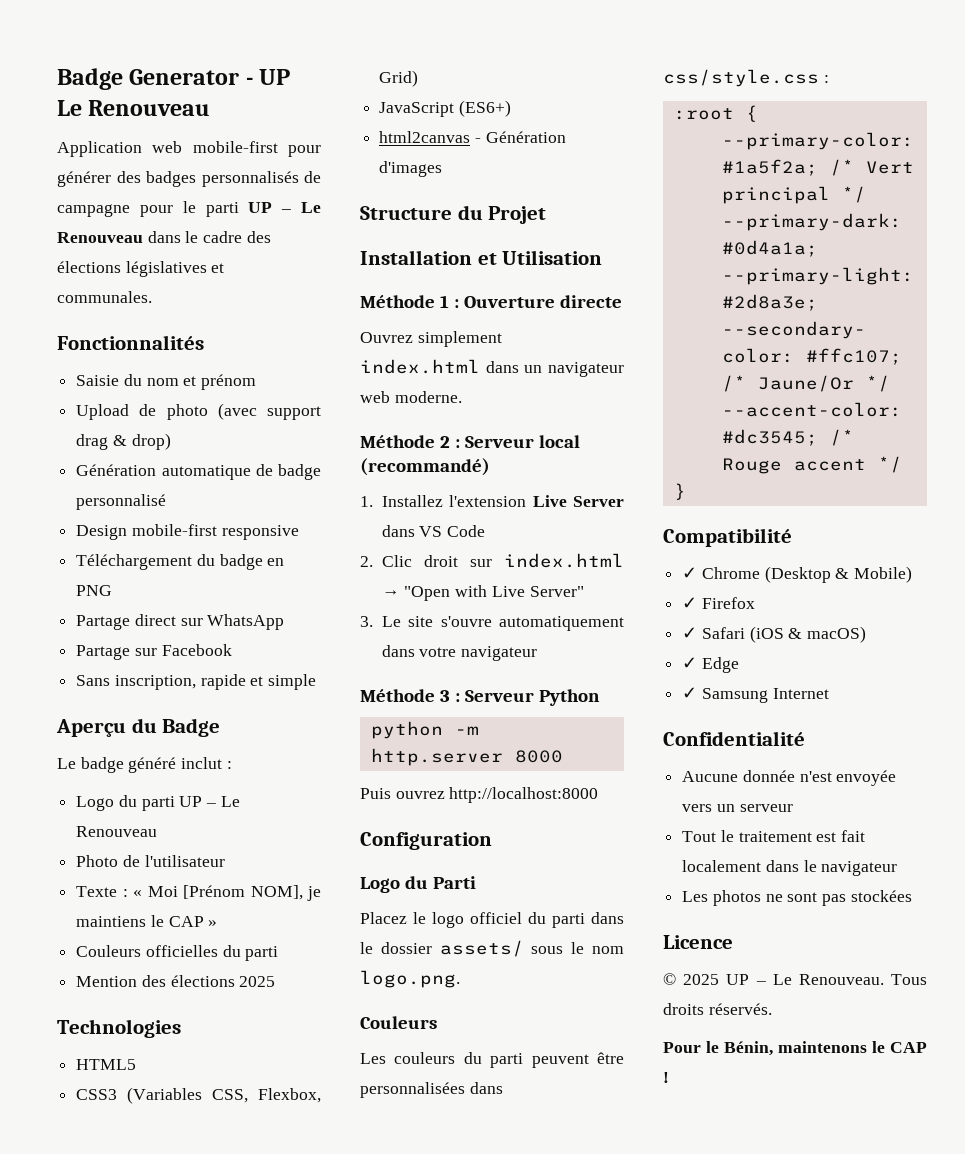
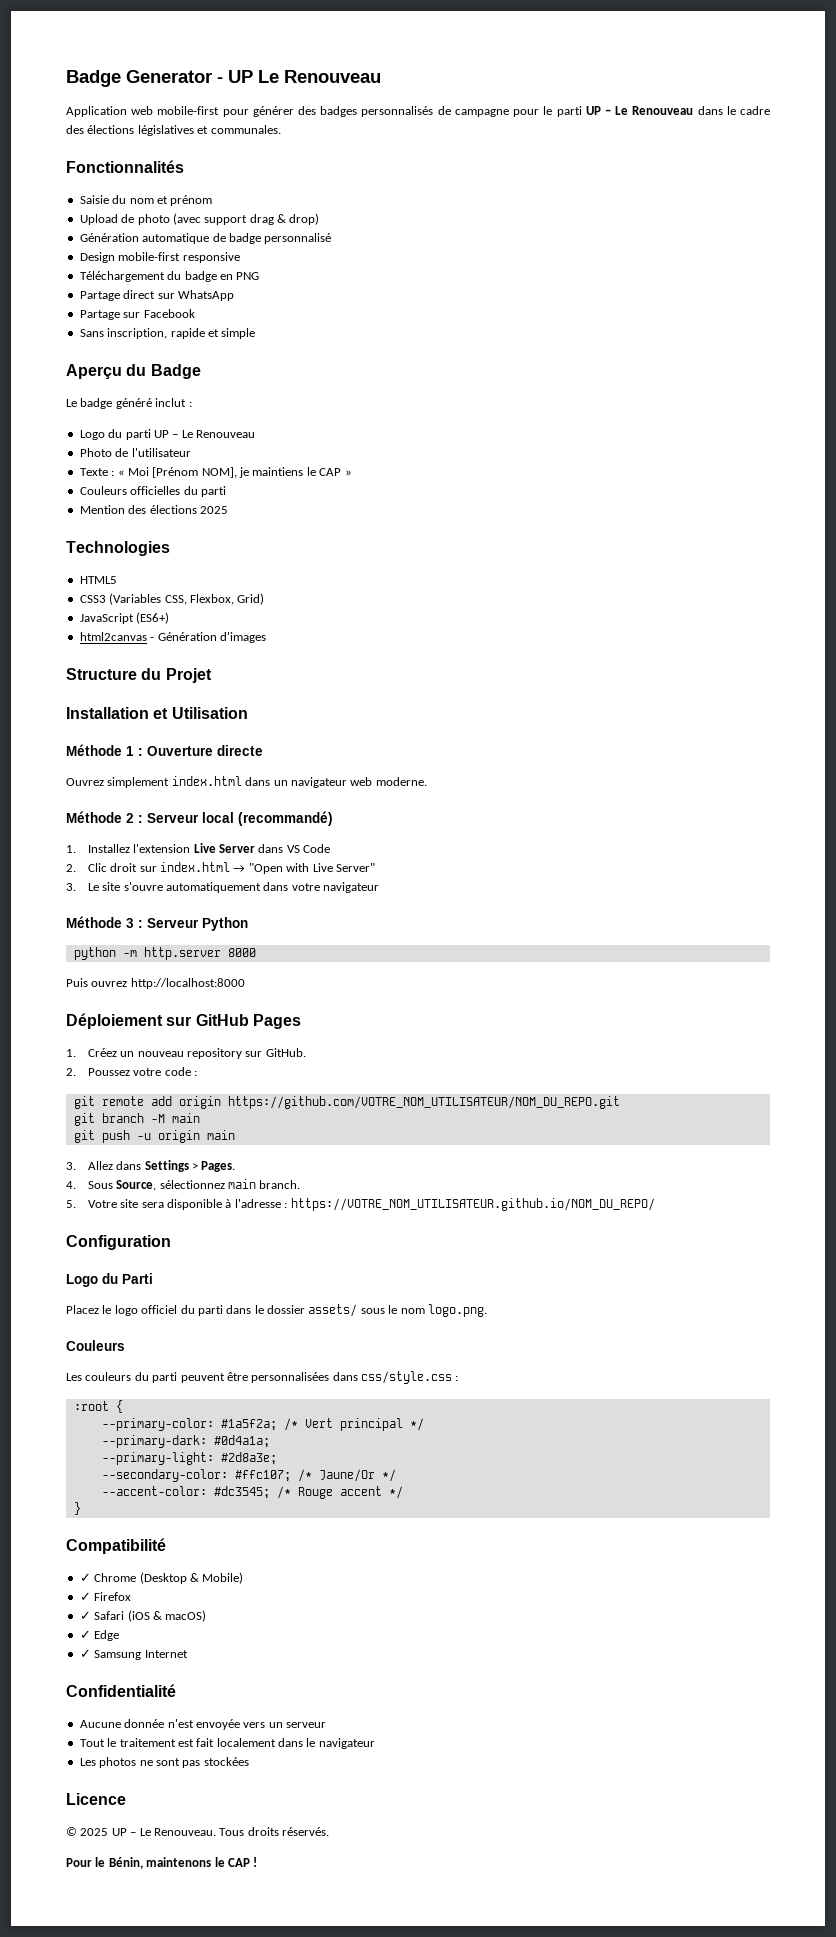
(599, 795) none -> [66,1013,301,1029] [66,1048,306,1059] [66,1067,198,1076] [73,1096,620,1109] [73,1113,200,1126] [73,1130,235,1143] [66,1160,236,1172] [66,1179,301,1191] [66,1198,655,1211] // Déploiement sur GitHub Pages // 1. Créez un nouveau repository sur GitHub. // 2. Poussez votre code : // git remote add origin https://github.com/VOTRE_NOM_UTILISATEUR/NOM_DU_REPO.git // git branch -M main // git push -u origin main // 3. Allez dans Settings > Pages. // 4. Sous Source, sélectionnez main branch. // 5. Votre site sera disponible à l'adresse : https://VOTRE_NOM_UTILISATEUR.github.io/NOM_DU_REPO/

